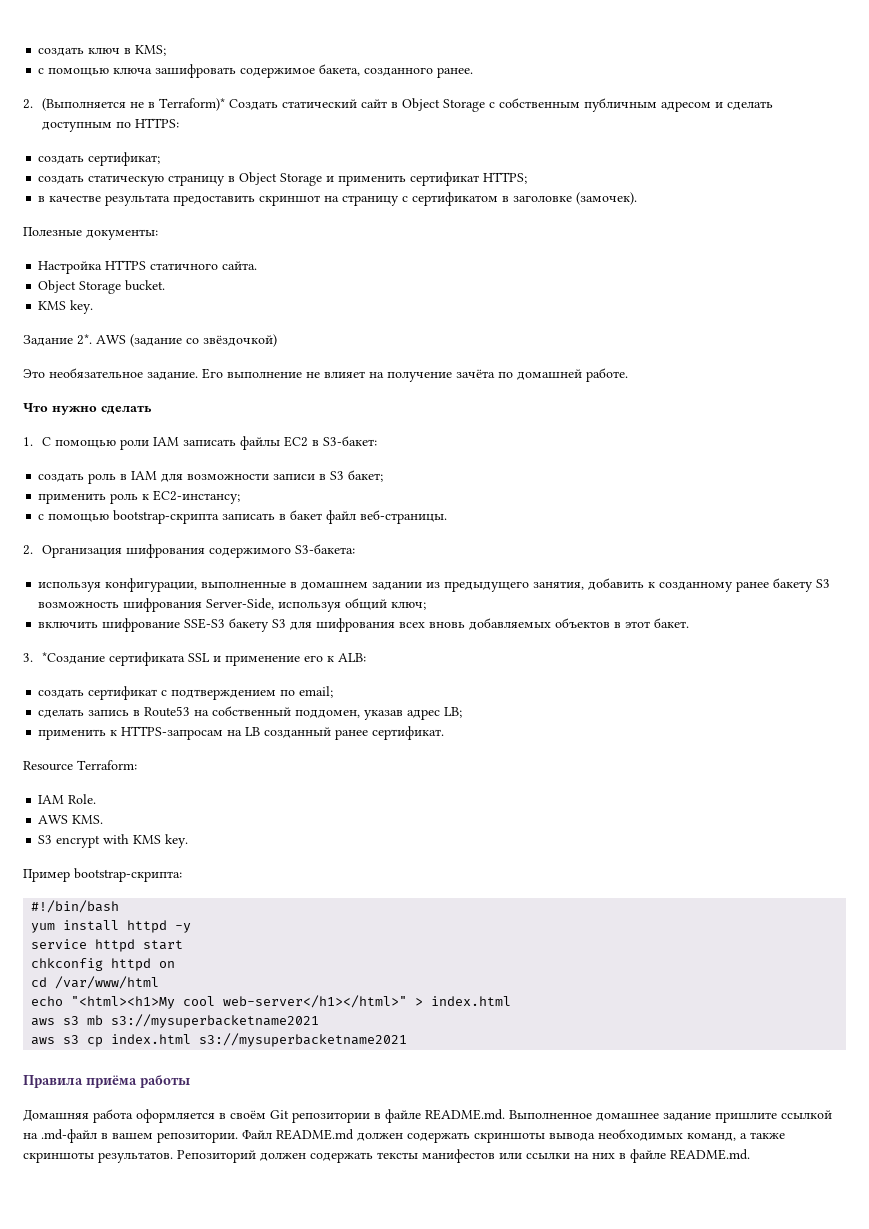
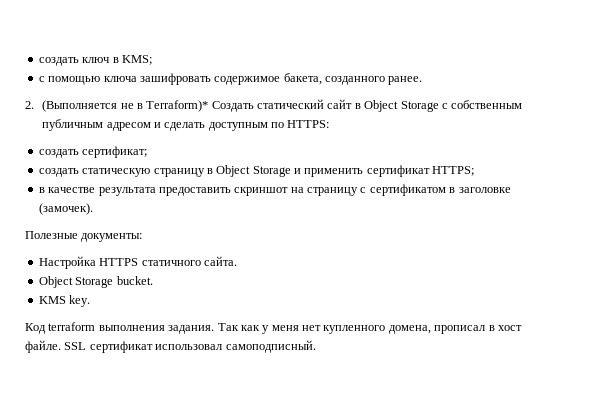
[23,334,277,347] [23,368,628,382] [23,403,152,415] [23,436,378,450] [38,470,384,484] [38,490,241,504] [38,510,448,524] [23,544,356,558] [38,578,831,592] [38,598,427,612] [38,618,690,632] [23,652,367,666] [38,686,334,700] [38,706,463,720] [38,726,445,740] [23,760,137,771] [38,794,97,804] [38,815,104,824] [38,834,189,848] [23,868,182,882] [31,900,120,913] [31,920,192,933] [31,939,184,952] [31,958,176,971] [31,976,160,989] [31,995,512,1009] [31,1014,320,1028] [31,1033,408,1047] [23,1075,190,1088] [23,1109,832,1123] [23,1129,785,1143] [23,1149,750,1163] Задание 2*. AWS (задание со звёздочкой) // Это необязательное задание. Его выполнение не влияет на получение зачёта по домашней работе. // Что нужно сделать // 1. С помощью роли IAM записать файлы ЕС2 в S3-бакет: // создать роль в IAM для возможности записи в S3 бакет; // применить роль к ЕС2-инстансу; // с помощью bootstrap-скрипта записать в бакет файл веб-страницы. // 2. Организация шифрования содержимого S3-бакета: // используя конфигурации, выполненные в домашнем задании из предыдущего занятия, добавить к созданному ранее бакету S3 возможность шифрования Server-Side, используя общий ключ; // включить шифрование SSE-S3 бакету S3 для шифрования всех вновь добавляемых объектов в этот бакет. // 3. *Создание сертификата SSL и применение его к ALB: // создать сертификат с подтверждением по email; // сделать запись в Route53 на собственный поддомен, указав адрес LB; // применить к HTTPS-запросам на LB созданный ранее сертификат. // Resource Terraform: // IAM Role. // AWS KMS. // S3 encrypt with KMS key. // Пример bootstrap-скрипта: // #!/bin/bash // yum install httpd -y // service httpd start // chkconfig httpd on // cd /var/www/html // echo "<html><h1>My cool web-server</h1></html>" > index.html // aws s3 mb s3://mysuperbacketname2021 // aws s3 cp index.html s3://mysuperbacketname2021 // Правила приёма работы // Домашняя работа оформляется в своём Git репозитории в файле README.md. Выполненное домашнее задание пришлите ссылкой на .md-файл в вашем репозитории. Файл README.md должен содержать скриншоты вывода необходимых команд, а также скриншоты результатов. Репозиторий должен содержать тексты манифестов или ссылки на них в файле README.md. -> [25,322,522,334] [25,340,316,353] Код terraform выполнения задания. Так как у меня нет купленного домена, прописал в хост файле. SSL сертификат использовал самоподписный.

